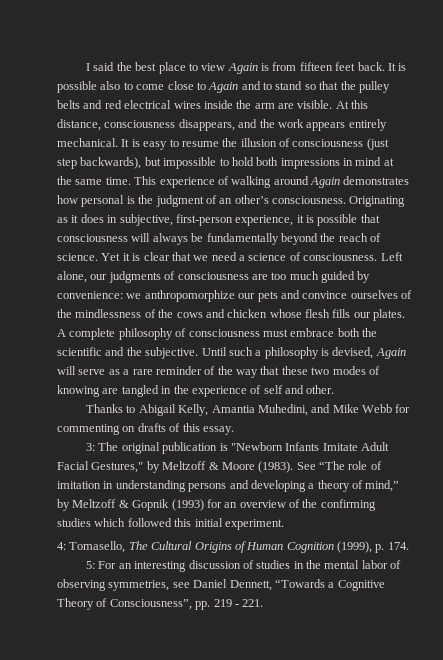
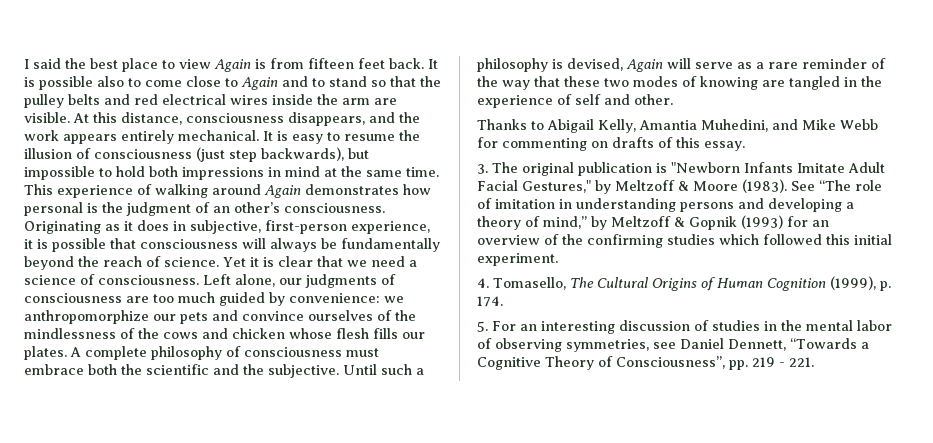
[86,443,96,451] 3: -> [477,164,488,174] 3.
[57,542,66,550] 4: -> [477,278,489,288] 4.
[86,561,96,569] 5: -> [477,321,488,332] 5.

